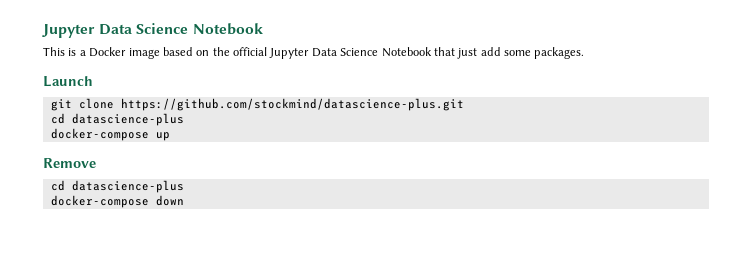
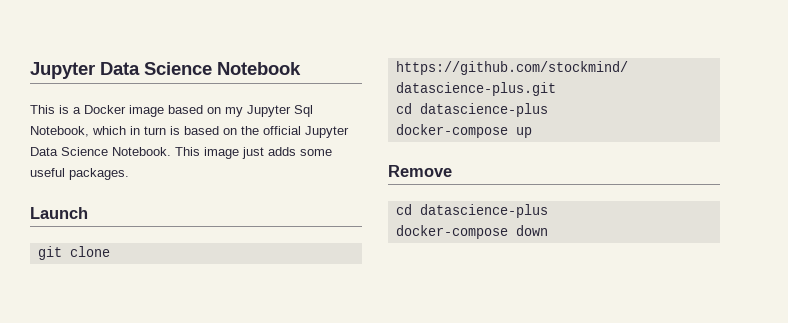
(210, 53) none -> [225,105,313,117] [30,126,237,137] my Jupyter Sql Notebook, which in turn is based on
[381,47,531,59] Notebook that just add some -> [112,147,332,159] [30,168,65,177] Notebook. This image just adds some useful

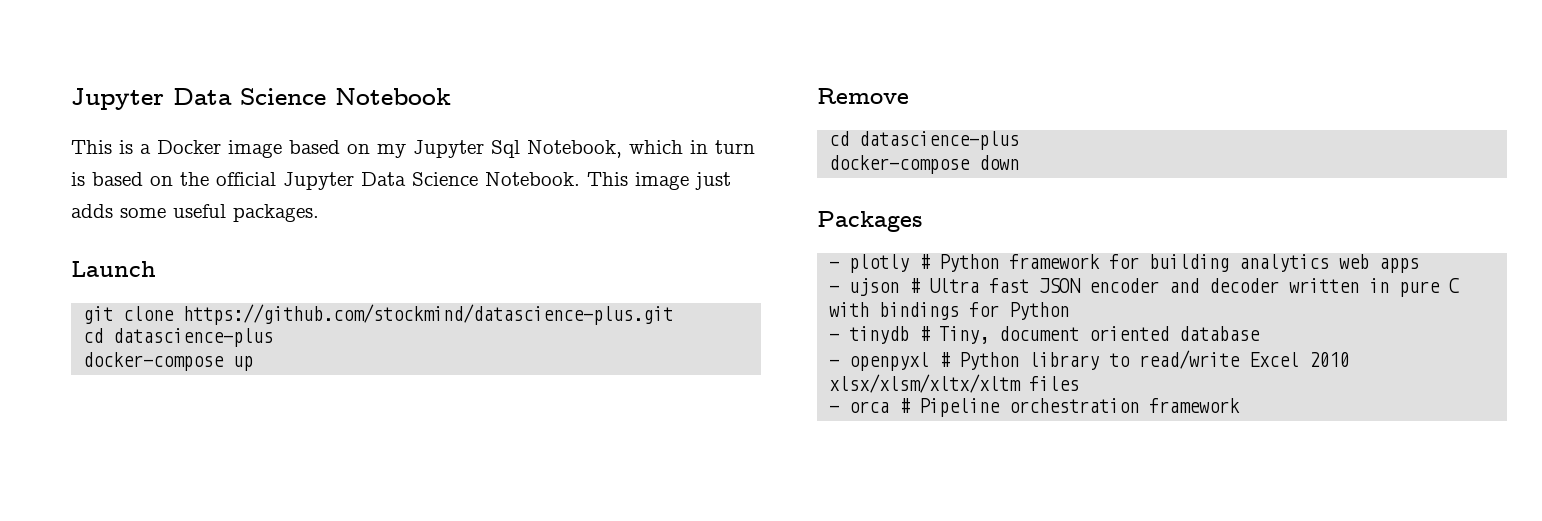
(548, 230) none -> [817,211,922,232] [829,254,1420,273] [829,278,1460,297] [829,302,1070,320] [829,326,1261,344] [829,350,1350,371] [829,374,1080,393] [829,398,1241,417] // Packages // - plotly # Python framework for building analytics web apps // - ujson # Ultra fast JSON encoder and decoder written in pure C with bindings for Python // - tinydb # Tiny, document oriented database // - openpyxl # Python library to read/write Excel 2010 xlsx/xlsm/xltx/xltm files // - orca # Pipeline orchestration framework

